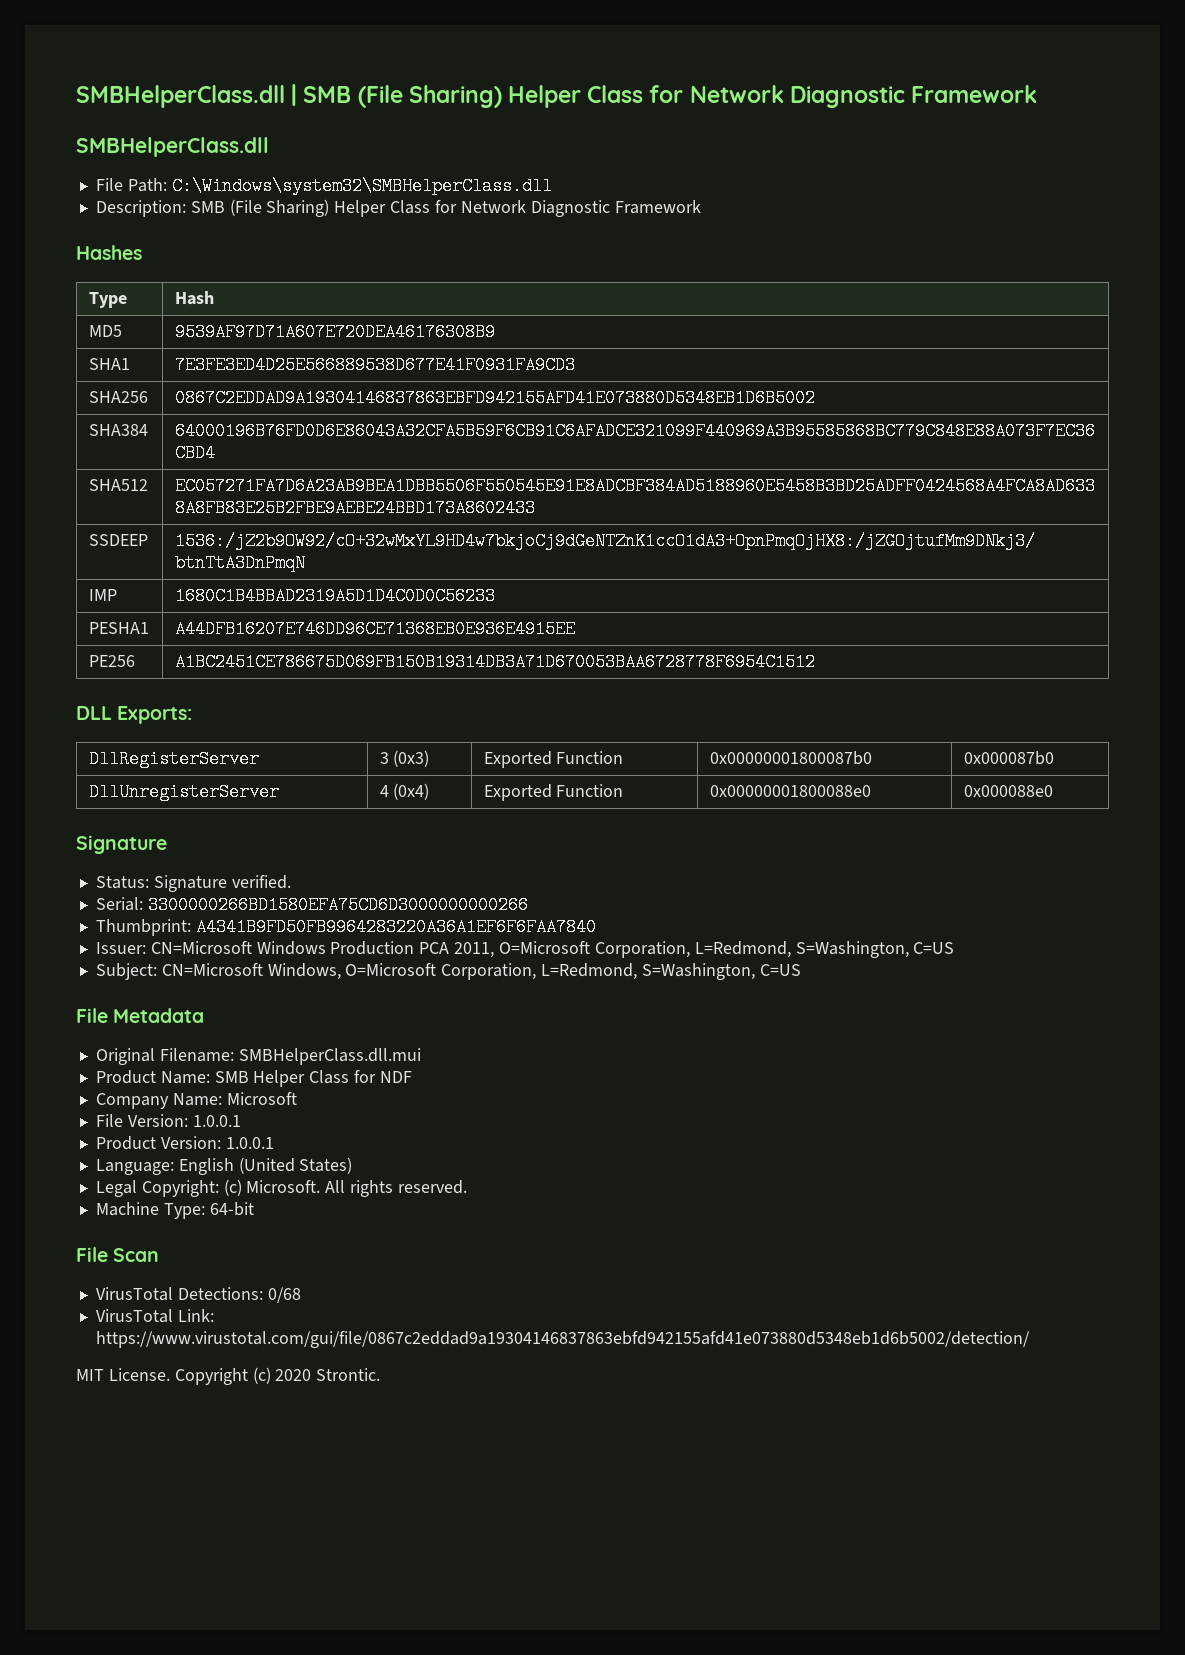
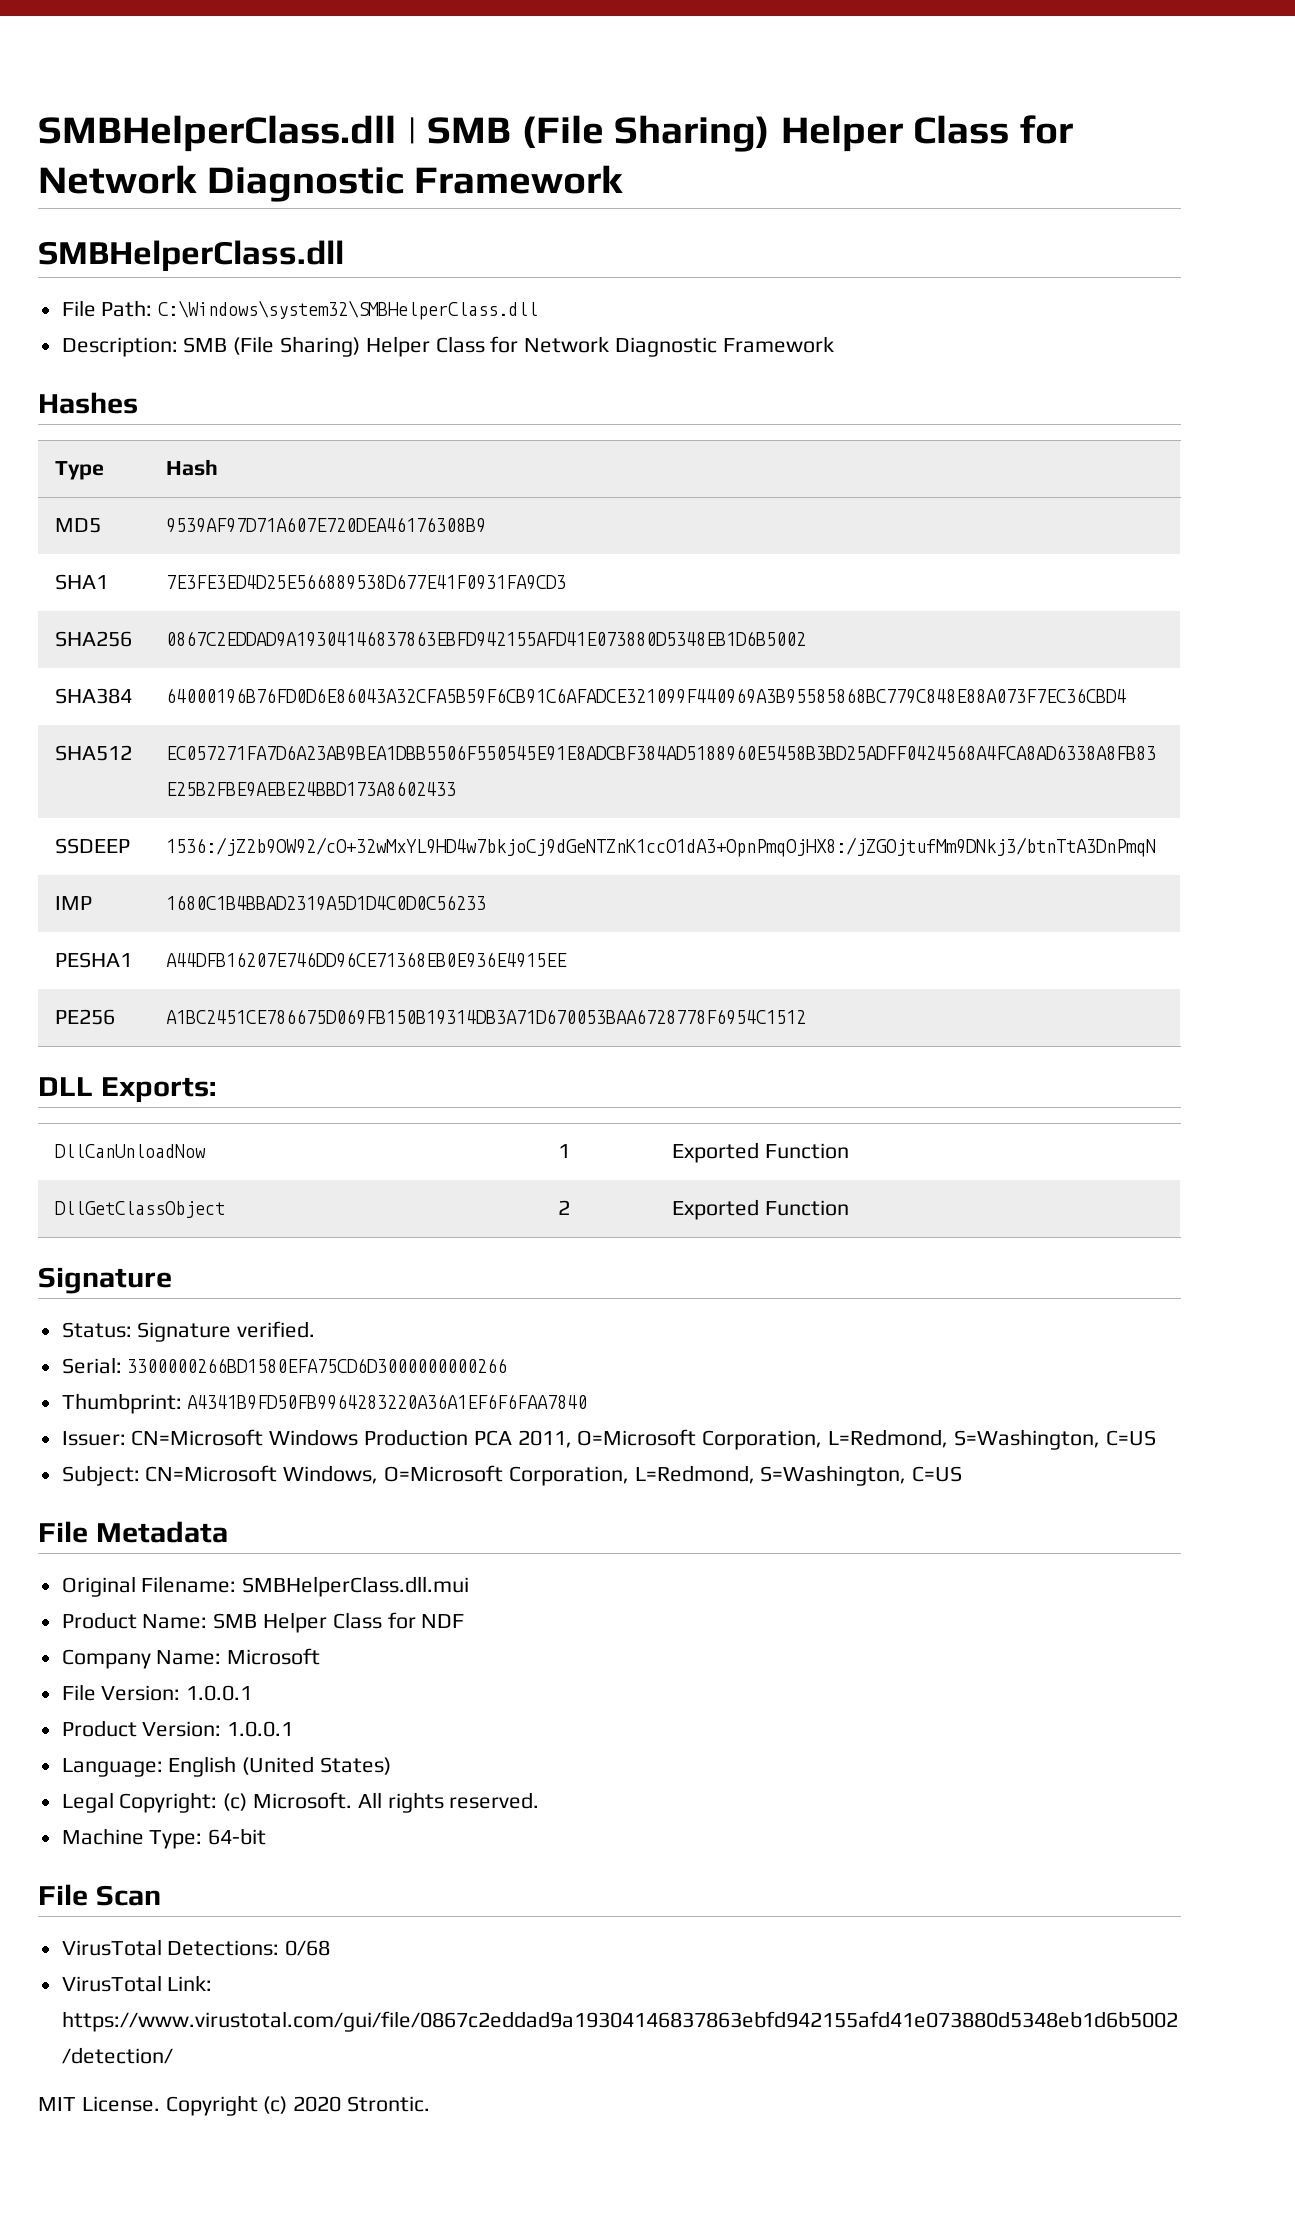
[88,750,259,768] [379,750,430,767] [483,751,624,768] [709,751,872,765] [963,751,1054,765] [88,783,279,801] [379,783,430,800] [483,784,624,801] [709,785,871,797] [963,785,1053,797] DllRegisterServer | 3 (0x3) | Exported Function | 0x00000001800087b0 | 0x000087b0 // DllUnregisterServer | 4 (0x4) | Exported Function | 0x00000001800088e0 | 0x000088e0 -> [54,1144,206,1158] [557,1144,570,1158] [671,1142,849,1163] [54,1201,225,1218] [557,1200,570,1215] [671,1199,849,1220] DllCanUnloadNow | 1 | Exported Function // DllGetClassObject | 2 | Exported Function

